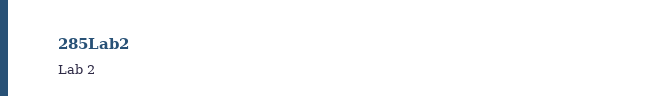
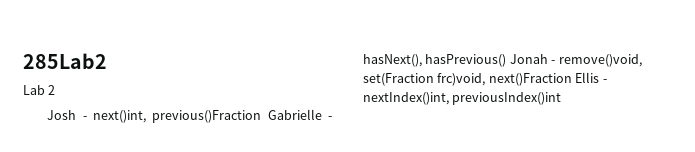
(95, 69) none -> [47,109,332,123] [363,54,642,67] [363,72,607,86] [363,92,562,105] // Josh - next()int, previous()Fraction Gabrielle - hasNext(), hasPrevious() Jonah - remove()void, set(Fraction frc)void, next()Fraction Ellis - nextIndex()int, previousIndex()int

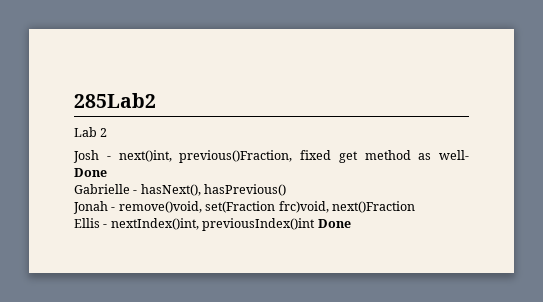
[152,110,262,123] previous()Fraction -> [179,150,469,163] [74,168,107,177] previous()Fraction, fixed get method as well- Done //
(507, 60) none -> (287, 190) //
(572, 79) none -> (415, 207) //
(562, 98) none -> [317,219,351,228] Done

